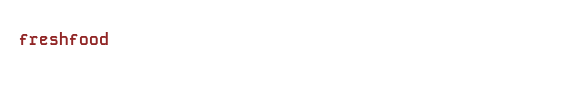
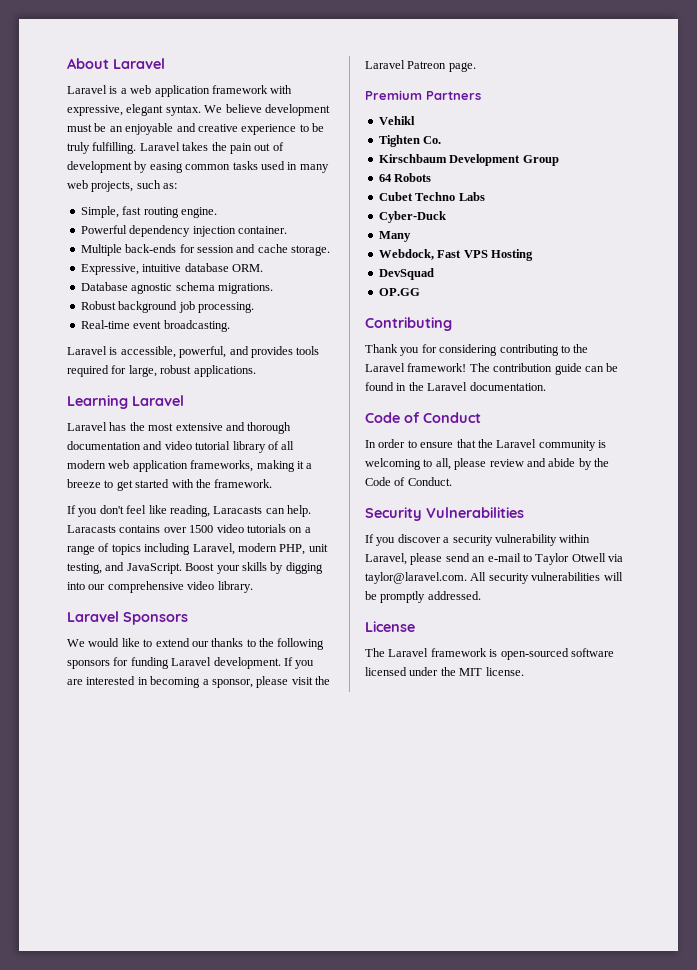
[19,32,109,45] freshfood -> [67,58,165,69] [67,85,293,97] [67,104,330,116] [67,123,324,135] [67,142,284,154] [67,161,329,173] [67,180,178,192] [80,206,217,218] [80,225,287,237] [80,244,330,256] [80,263,263,275] [80,282,273,294] [80,301,254,313] [80,320,230,332] [67,346,320,358] [67,365,256,377] [67,395,184,409] [67,422,292,434] [67,441,295,453] [67,460,313,472] [67,479,273,491] [67,505,311,517] [67,524,311,533] [67,543,328,555] [67,562,323,574] [67,581,253,593] [67,611,188,625] [67,638,325,650] [67,657,315,669] [67,676,330,688] [365,60,476,72] [365,90,481,100] [378,116,415,125] [378,135,442,147] [378,154,559,166] [378,173,432,182] [378,192,485,201] [378,211,446,223] [378,231,411,242] [378,249,533,261] [378,268,434,280] [378,288,420,296] [365,317,452,331] [365,344,589,356] [365,363,619,375] [365,382,546,391] [365,412,481,423] [365,439,606,451] [365,458,609,470] [365,477,452,486] [365,507,524,521] [365,534,591,546] [365,553,623,565] [365,572,623,584] [365,591,481,603] [365,621,415,632] [365,648,614,660] [365,667,524,676] About Laravel // Laravel is a web application framework with expressive, elegant syntax. We believe development must be an enjoyable and creative experience to be truly fulfilling. Laravel takes the pain out of development by easing common tasks used in many web projects, such as: // Simple, fast routing engine. // Powerful dependency injection container. // Multiple back-ends for session and cache storage. // Expressive, intuitive database ORM. // Database agnostic schema migrations. // Robust background job processing. // Real-time event broadcasting. // Laravel is accessible, powerful, and provides tools required for large, robust applications. // Learning Laravel // Laravel has the most extensive and thorough documentation and video tutorial library of all modern web application frameworks, making it a breeze to get started with the framework. // If you don't feel like reading, Laracasts can help. Laracasts contains over 1500 video tutorials on a range of topics including Laravel, modern PHP, unit testing, and JavaScript. Boost your skills by digging into our comprehensive video library. // Laravel Sponsors // We would like to extend our thanks to the following sponsors for funding Laravel development. If you are interested in becoming a sponsor, please visit the Laravel Patreon page. // Premium Partners // Vehikl // Tighten Co. // Kirschbaum Development Group // 64 Robots // Cubet Techno Labs // Cyber-Duck // Many // Webdock, Fast VPS Hosting // DevSquad // OP.GG // Contributing // Thank you for considering contributing to the Laravel framework! The contribution guide can be found in the Laravel documentation. // Code of Conduct // In order to ensure that the Laravel community is welcoming to all, please review and abide by the Code of Conduct. // Security Vulnerabilities // If you discover a security vulnerability within Laravel, please send an e-mail to Taylor Otwell via taylor@laravel.com. All security vulnerabilities will be promptly addressed. // License // The Laravel framework is open-sourced software licensed under the MIT license.

